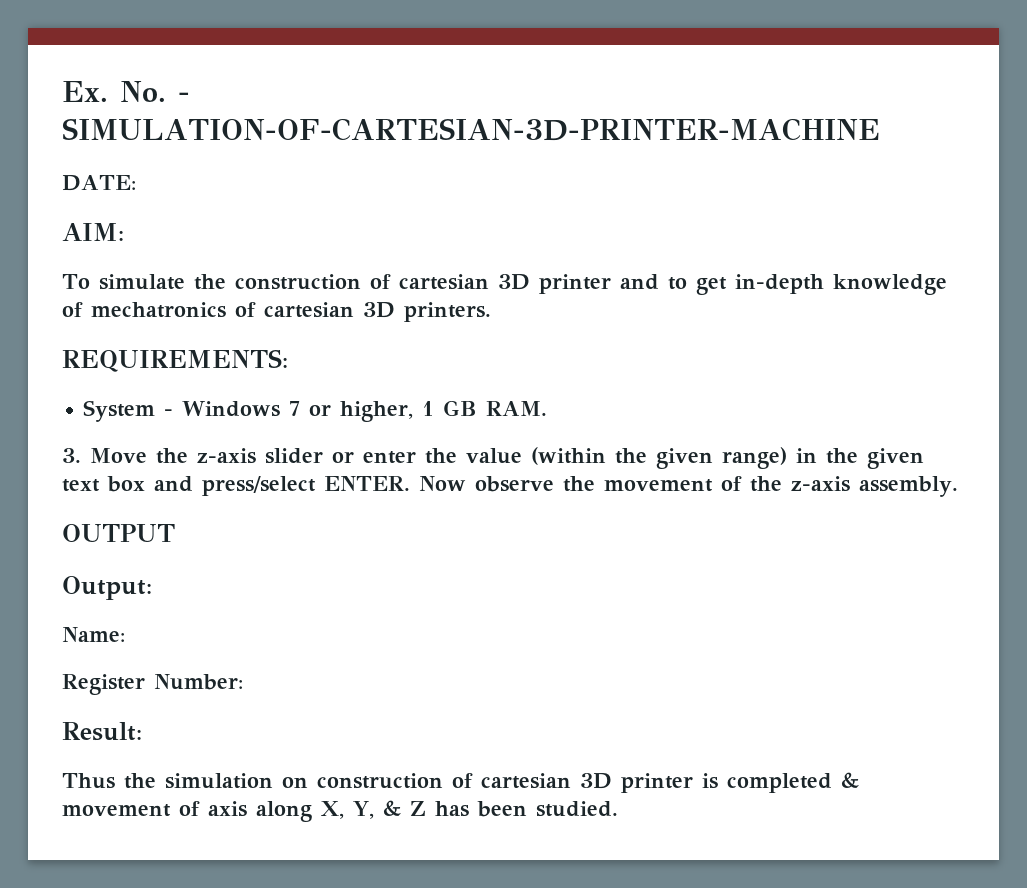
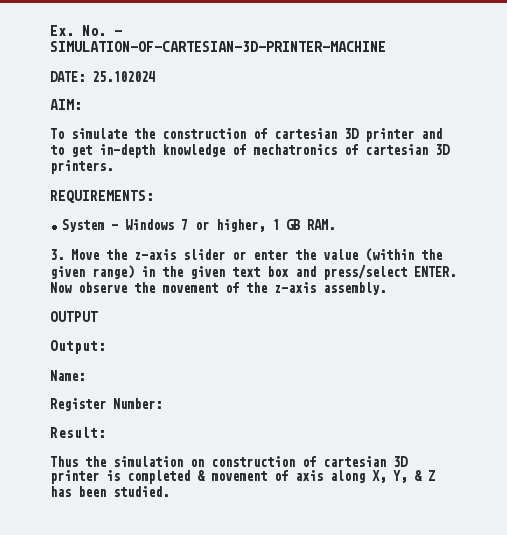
(136, 183) none -> [92,71,155,82] 25.102024

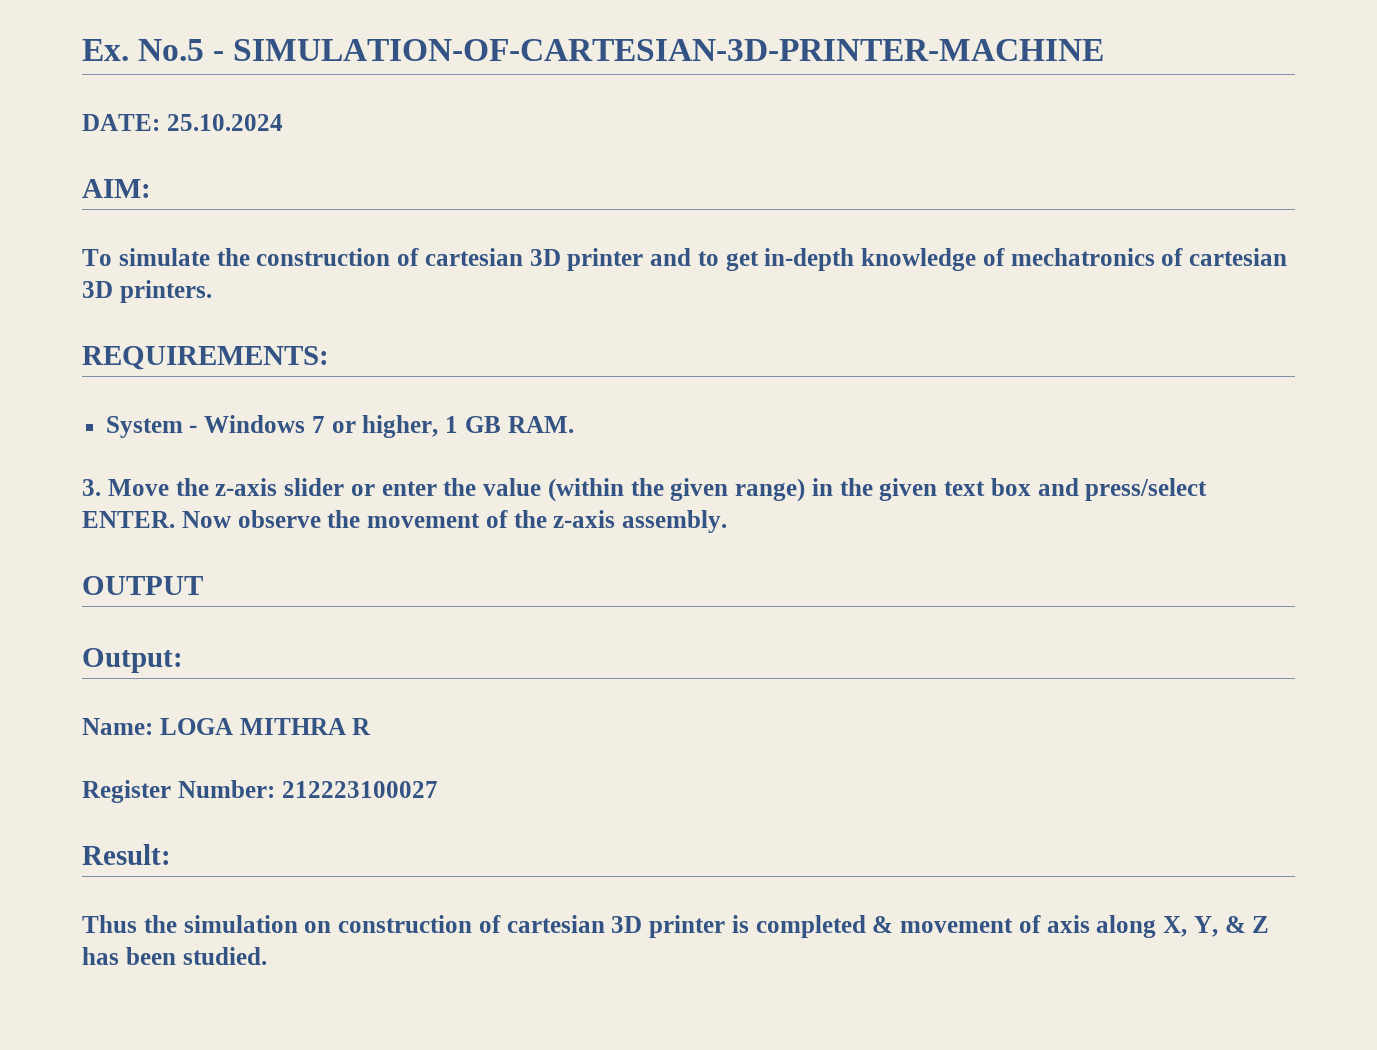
[82,25,106,36] No. -> [138,39,205,61] No.5
[92,71,155,82] 25.102024 -> [166,114,283,131] 25.10.2024
(85, 375) none -> [159,718,372,735] LOGA MITHRA R
(162, 403) none -> [281,781,438,798] 212223100027

